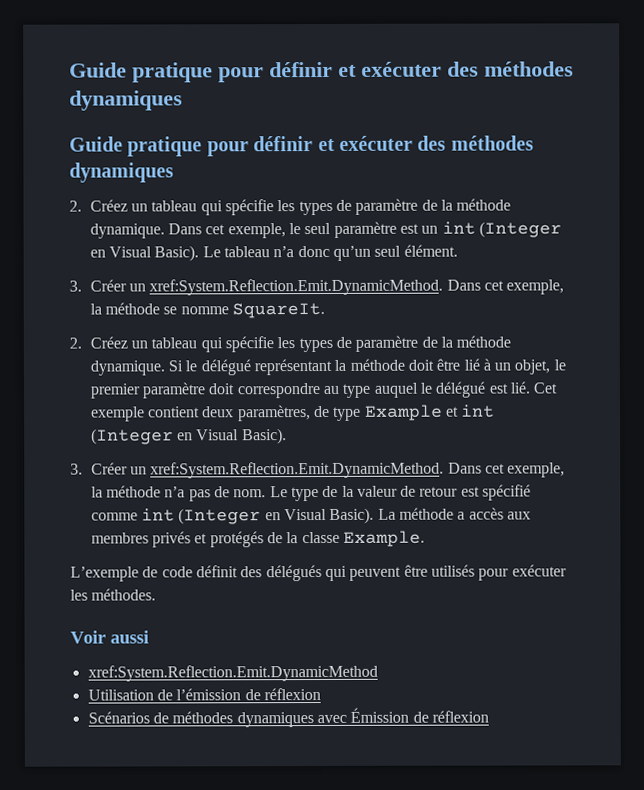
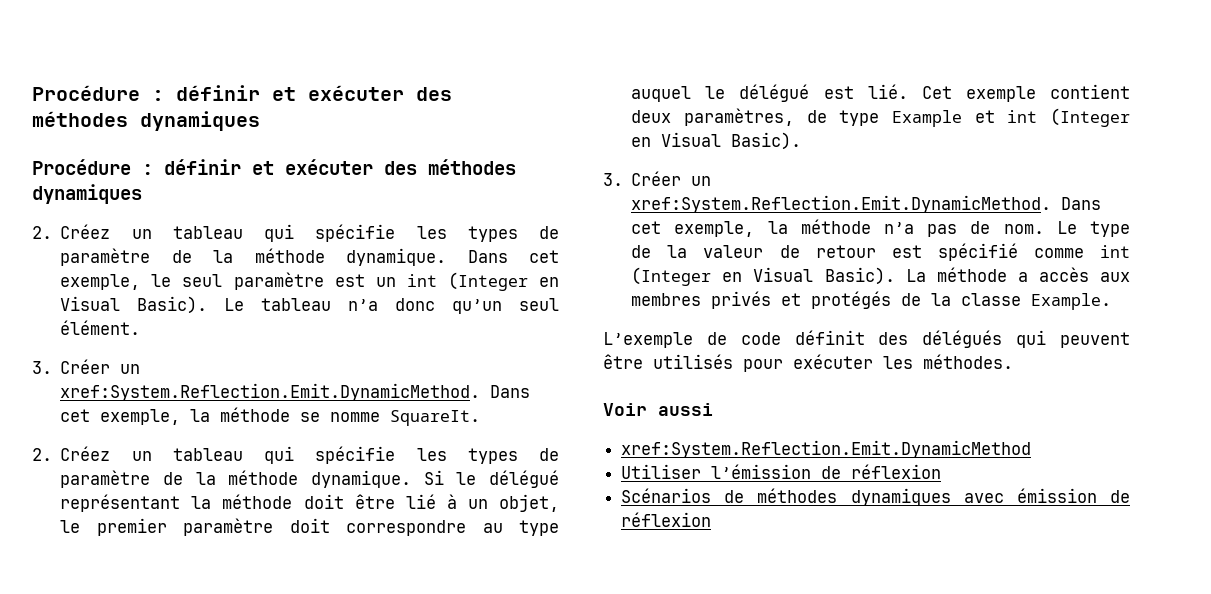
[69,61,574,83] [69,90,183,111] [69,136,249,157] Guide pratique pour définir et exécuter des méthodes dynamiques // Guide pratique pour -> [32,85,452,101] [32,111,260,131] [32,159,153,175] Procédure : définir et exécuter des méthodes dynamiques // Procédure :
[87,689,173,701] Utilisation de -> [621,464,702,479] Utiliser
[350,707,410,723] Émission -> [1016,488,1097,503] émission

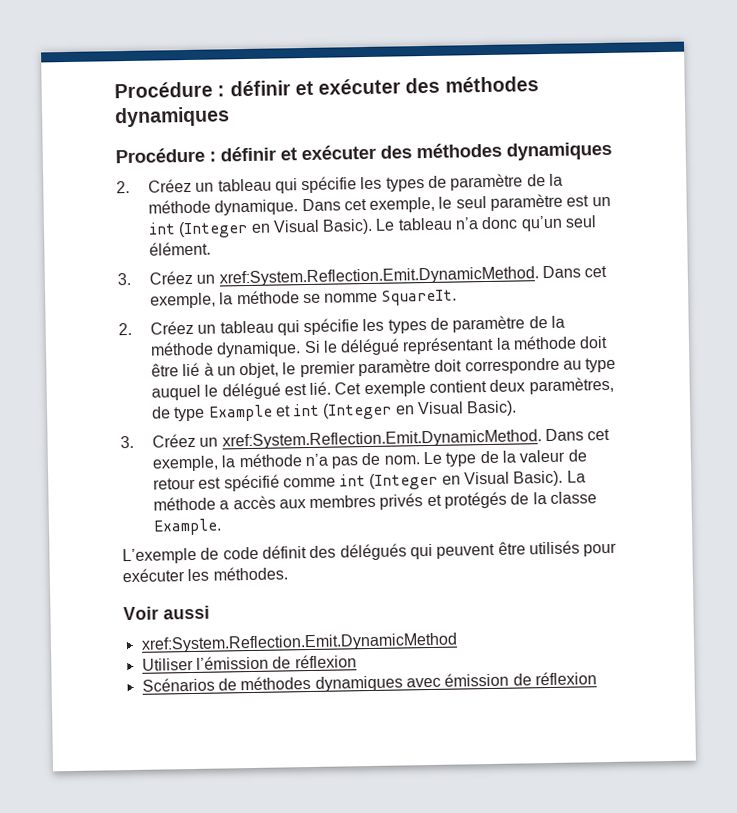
[60,359,111,374] Créer -> [148,270,193,285] Créez
[631,171,682,186] Créer -> [151,433,196,448] Créez

